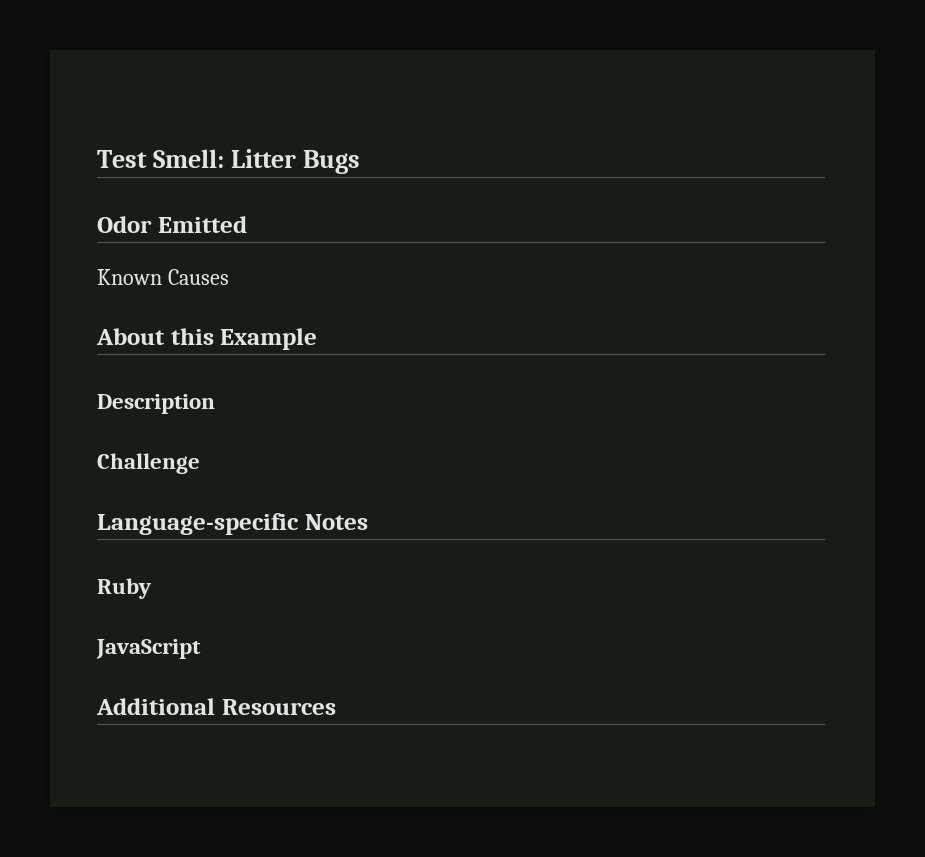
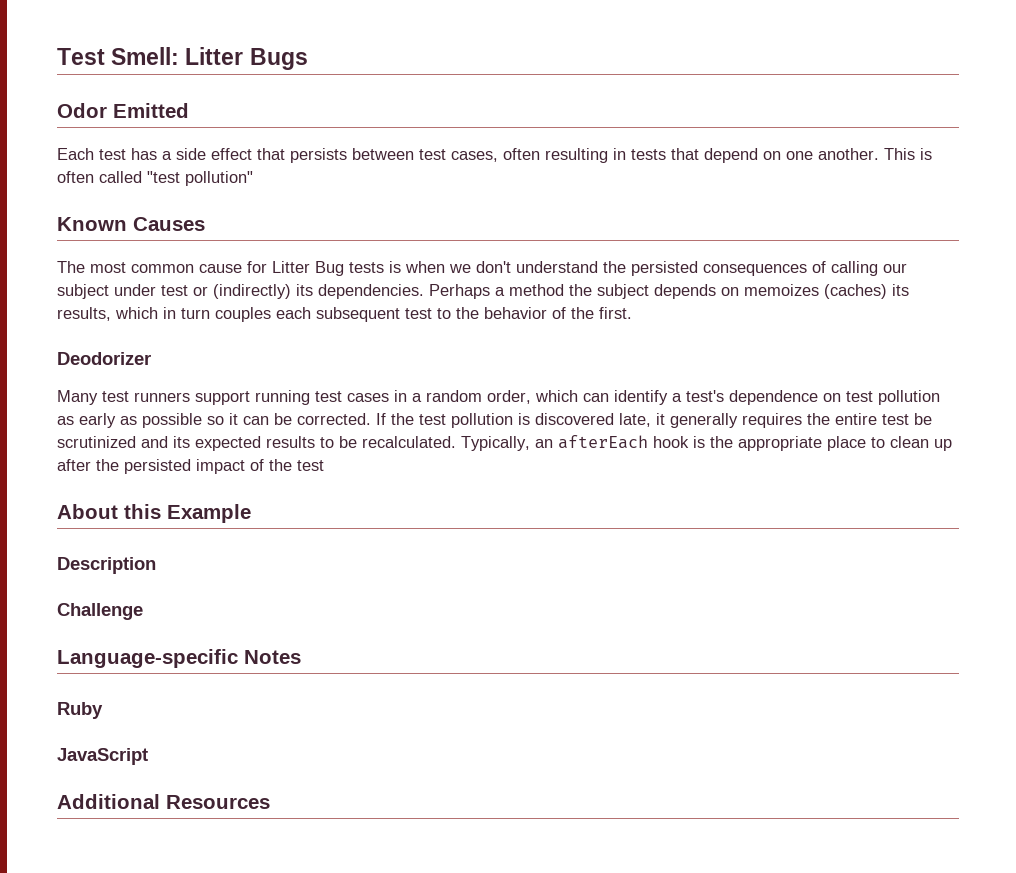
[97,269,229,285] Known Causes -> [57,148,932,163] [57,171,253,186] [57,217,205,231] [57,261,907,276] [57,284,909,299] [57,307,632,322] [57,352,151,365] [57,390,940,405] [57,413,932,428] [57,435,952,451] [57,459,324,474] Each test has a side effect that persists between test cases, often resulting in tests that depend on one another. This is often called "test pollution" // Known Causes // The most common cause for Litter Bug tests is when we don't understand the persisted consequences of calling our subject under test or (indirectly) its dependencies. Perhaps a method the subject depends on memoizes (caches) its results, which in turn couples each subsequent test to the behavior of the first. // Deodorizer // Many test runners support running test cases in a random order, which can identify a test's dependence on test pollution as early as possible so it can be corrected. If the test pollution is discovered late, it generally requires the entire test be scrutinized and its expected results to be recalculated. Typically, an afterEach hook is the appropriate place to clean up after the persisted impact of the test

